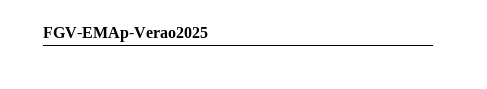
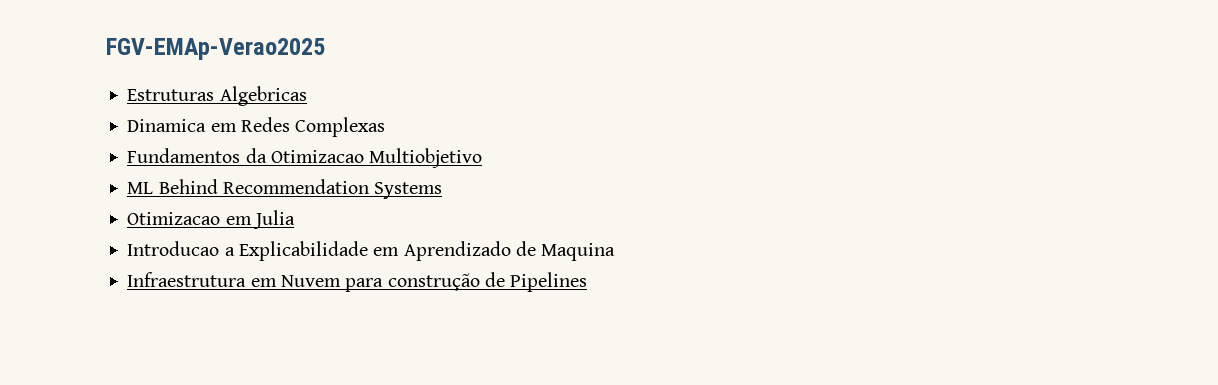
(208, 34) none -> [127,86,307,106] [127,117,386,137] [127,148,483,168] [127,179,443,199] [127,210,295,229] [127,241,616,261] [127,272,588,292] // Estruturas Algebricas // Dinamica em Redes Complexas // Fundamentos da Otimizacao Multiobjetivo // ML Behind Recommendation Systems // Otimizacao em Julia // Introducao a Explicabilidade em Aprendizado de Maquina // Infraestrutura em Nuvem para construção de Pipelines

